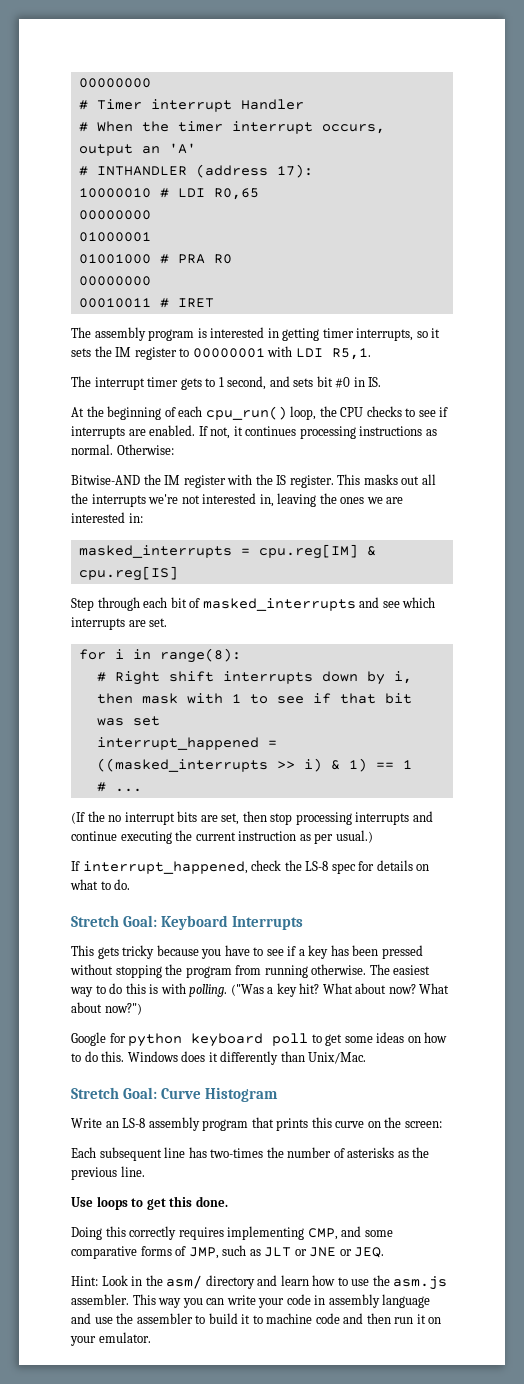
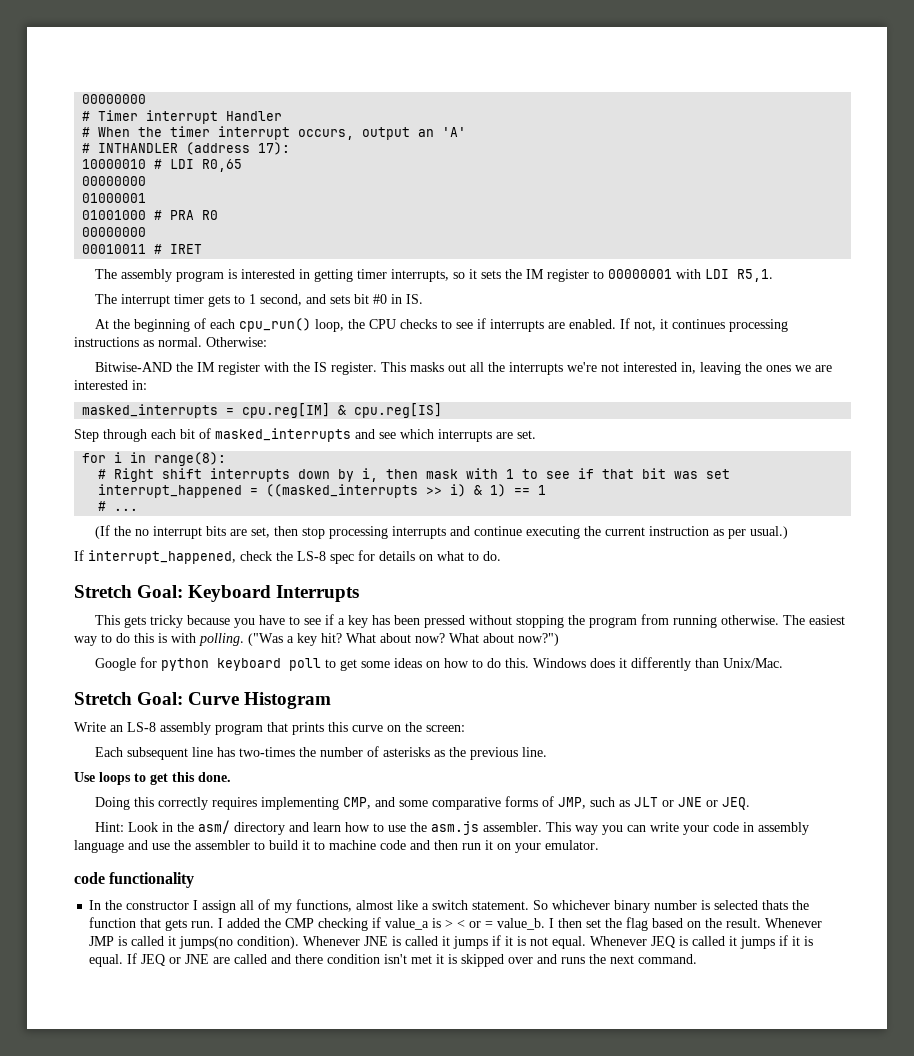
(151, 1337) none -> [74,872,195,888] [89,899,810,913] [89,917,823,931] [89,935,814,949] [89,953,698,967] // code functionality // In the constructor I assign all of my functions, almost like a switch statement. So whichever binary number is selected thats the function that gets run. I added the CMP checking if value_a is > < or = value_b. I then set the flag based on the result. Whenever JMP is called it jumps(no condition). Whenever JNE is called it jumps if it is not equal. Whenever JEQ is called it jumps if it is equal. If JEQ or JNE are called and there condition isn't met it is skipped over and runs the next command.

